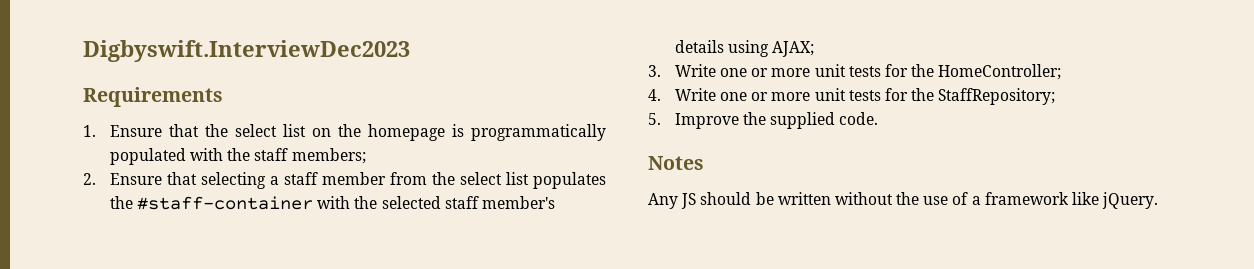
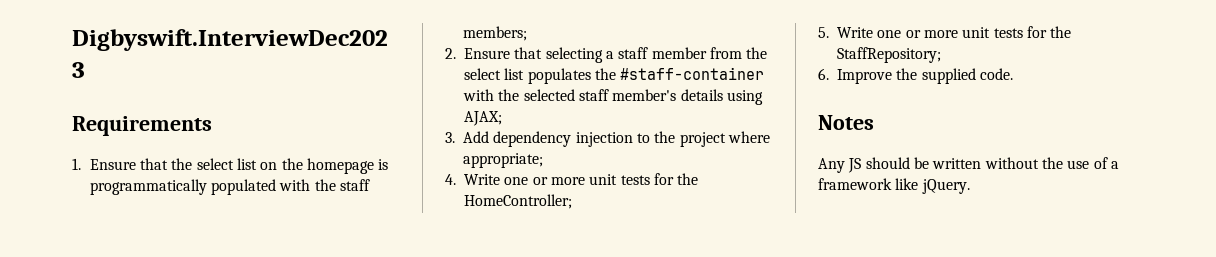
(661, 71) none -> [463,131,770,147] [463,153,543,168] [445,174,456,185] Add dependency injection to the project where appropriate; // 4.
[648,89,661,101] 4. -> [818,27,829,38] 5.
[648,113,661,125] 5. -> [818,68,829,80] 6.

